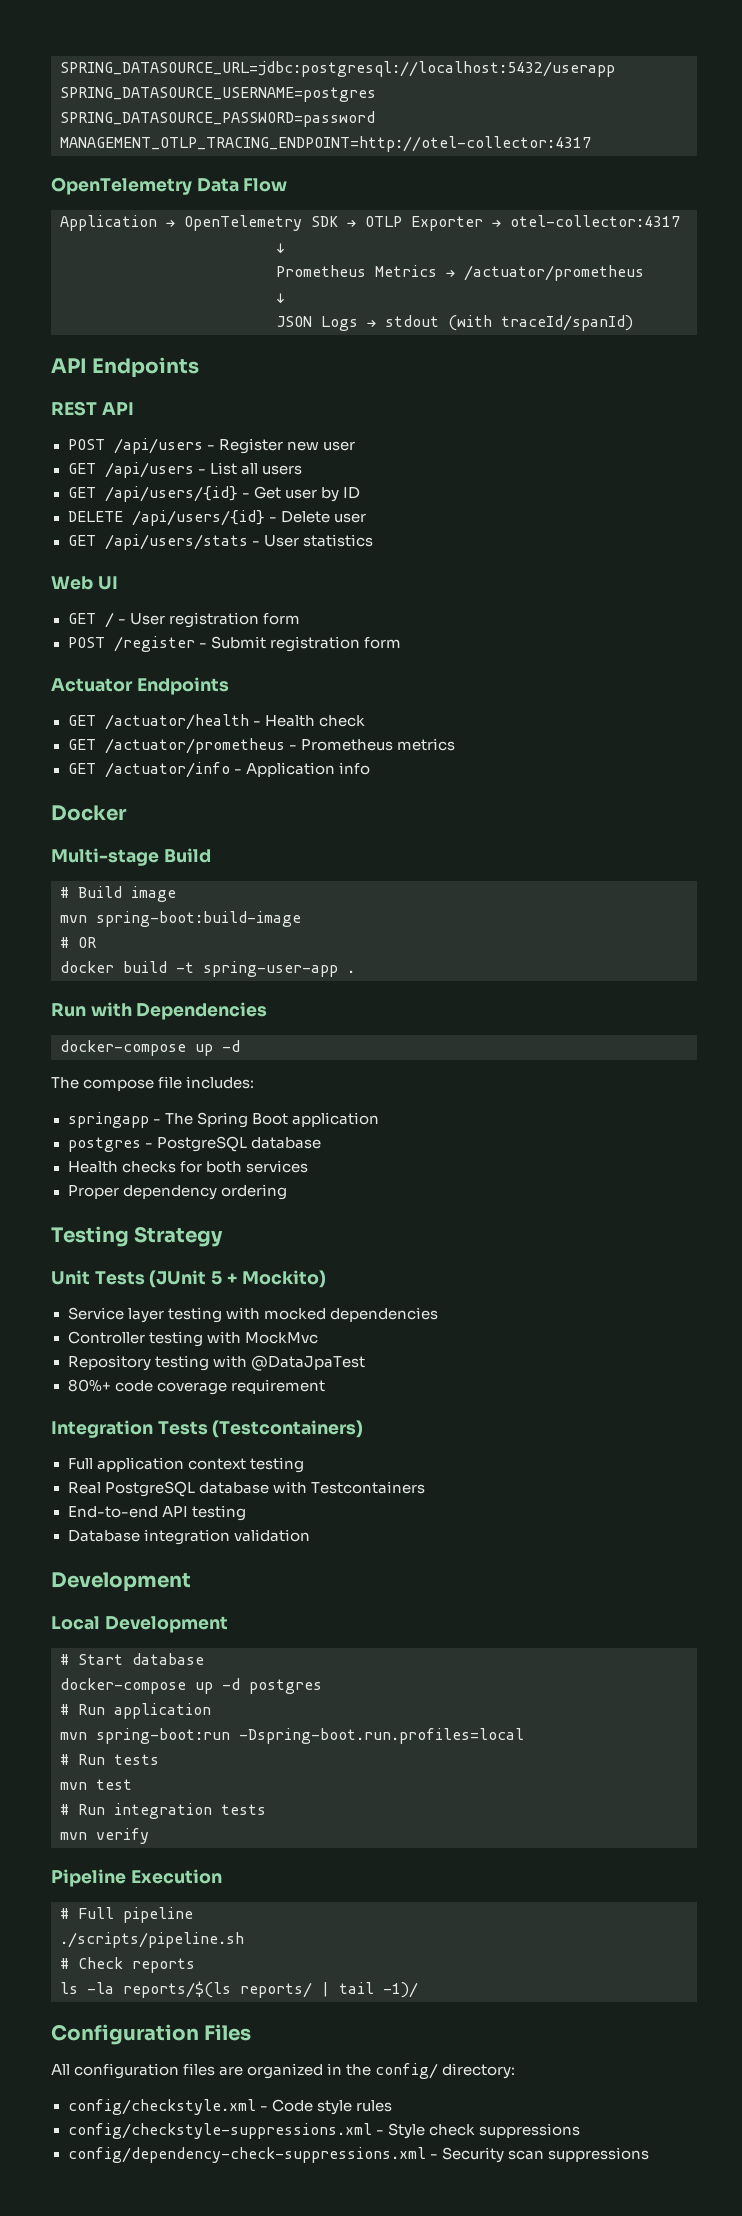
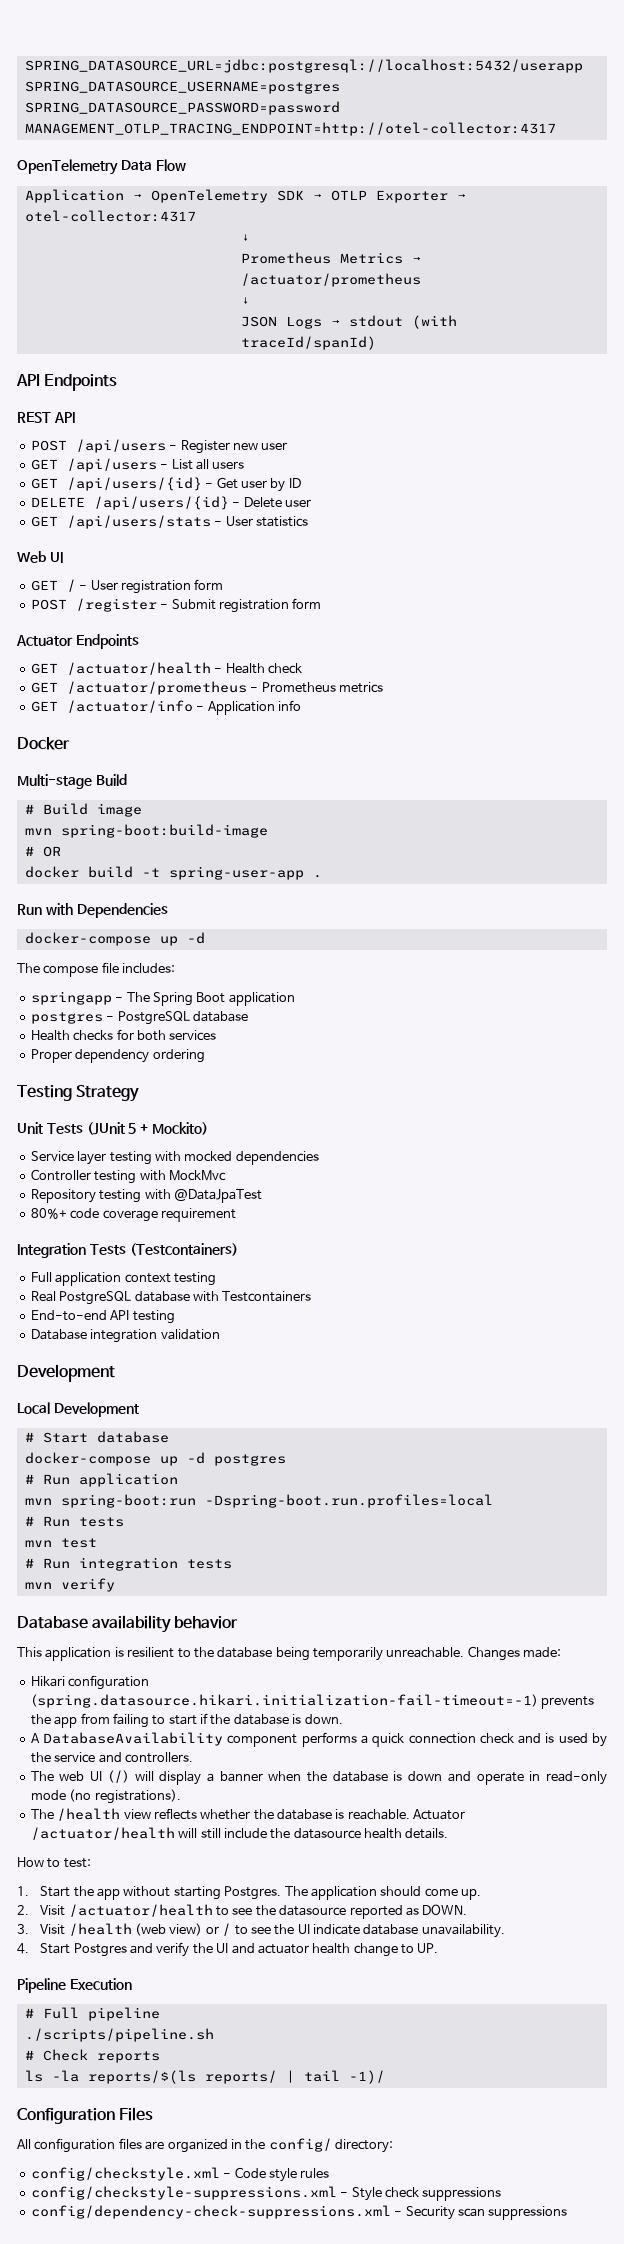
(149, 1836) none -> [17,1615,239,1633] [17,1646,562,1661] [30,1675,150,1690] [30,1694,595,1709] [30,1713,343,1728] [30,1732,607,1747] [30,1752,193,1763] [30,1770,607,1785] [30,1789,181,1804] [30,1808,466,1821] [30,1827,449,1840] [17,1857,91,1868] [17,1886,482,1900] [17,1904,468,1919] [17,1923,505,1938] [17,1942,439,1957] // Database availability behavior // This application is resilient to the database being temporarily unreachable. Changes made: // Hikari configuration (spring.datasource.hikari.initialization-fail-timeout=-1) prevents the app from failing to start if the database is down. // A DatabaseAvailability component performs a quick connection check and is used by the service and controllers. // The web UI (/) will display a banner when the database is down and operate in read-only mode (no registrations). // The /health view reflects whether the database is reachable. Actuator /actuator/health will still include the datasource health details. // How to test: // 1. Start the app without starting Postgres. The application should come up. // 2. Visit /actuator/health to see the datasource reported as DOWN. // 3. Visit /health (web view) or / to see the UI indicate database unavailability. // 4. Start Postgres and verify the UI and actuator health change to UP.

